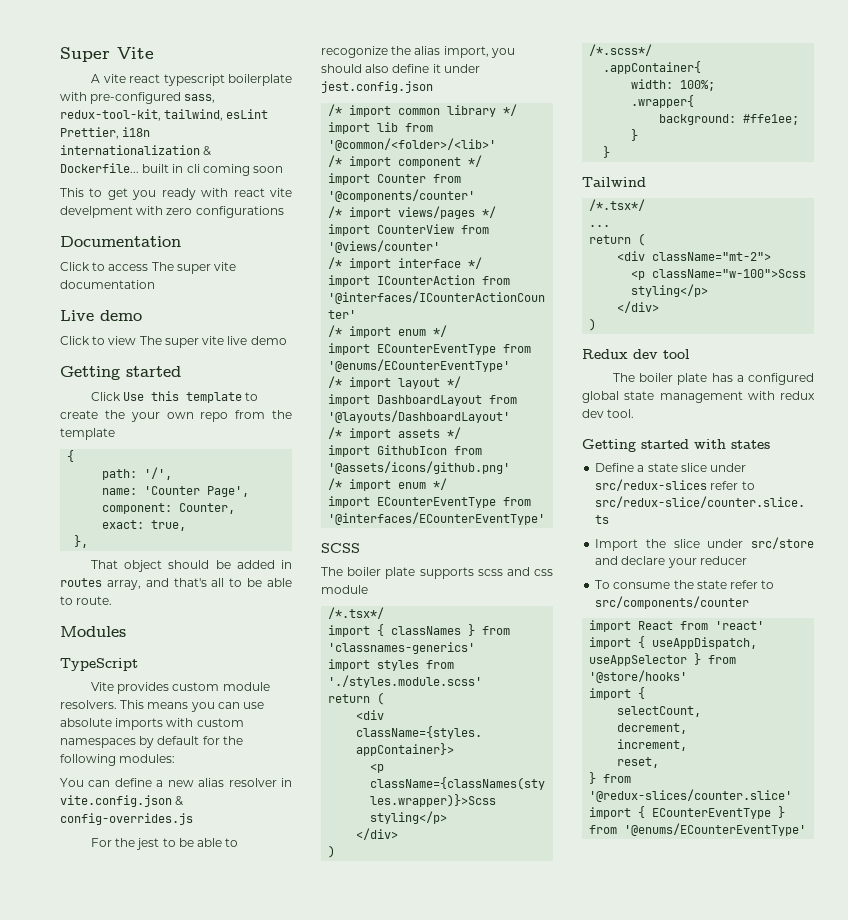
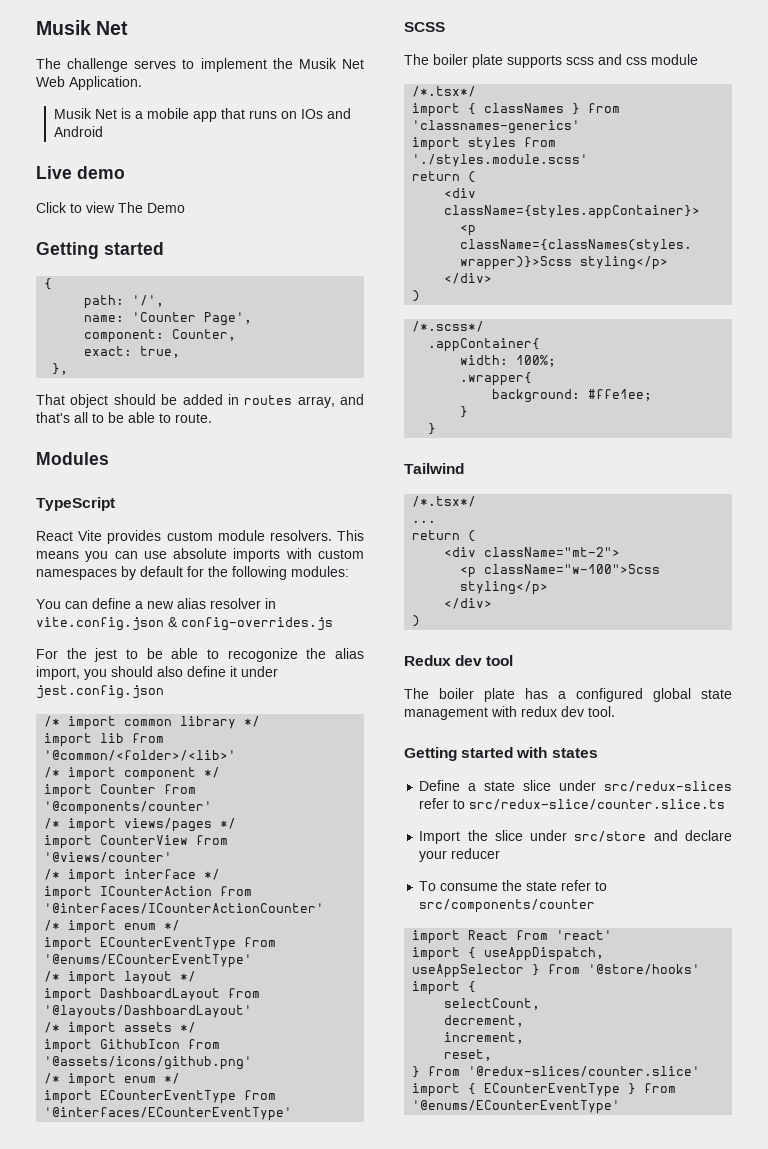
[60,47,154,62] [91,74,292,86] [60,92,216,104] [60,109,269,121] [60,127,151,139] [60,145,212,156] [60,163,284,176] [60,188,292,200] [60,206,284,218] [60,236,181,247] [60,262,237,274] [60,280,155,289] Super Vite // A vite react typescript boilerplate with pre-configured sass, redux-tool-kit, tailwind, esLint Prettier, i18n internationalization & Dockerfile... built in cli coming soon // This to get you ready with react vite develpment with zero configurations // Documentation // Click to access The super vite documentation -> [36,20,129,35] [36,58,364,72] [36,76,142,90] [54,108,352,122] [54,126,104,137] Musik Net // The challenge serves to implement the Musik Net Web Application. // Musik Net is a mobile app that runs on IOs and Android
[164,336,287,348] [60,366,181,380] [91,391,259,403] [60,410,292,422] [60,428,115,440] super vite live demo // Getting started // Click Use this template to create the your own repo from the template -> [147,203,185,213] [36,242,164,259] Demo // Getting started
(138, 664) none -> [36,531,73,541] React

